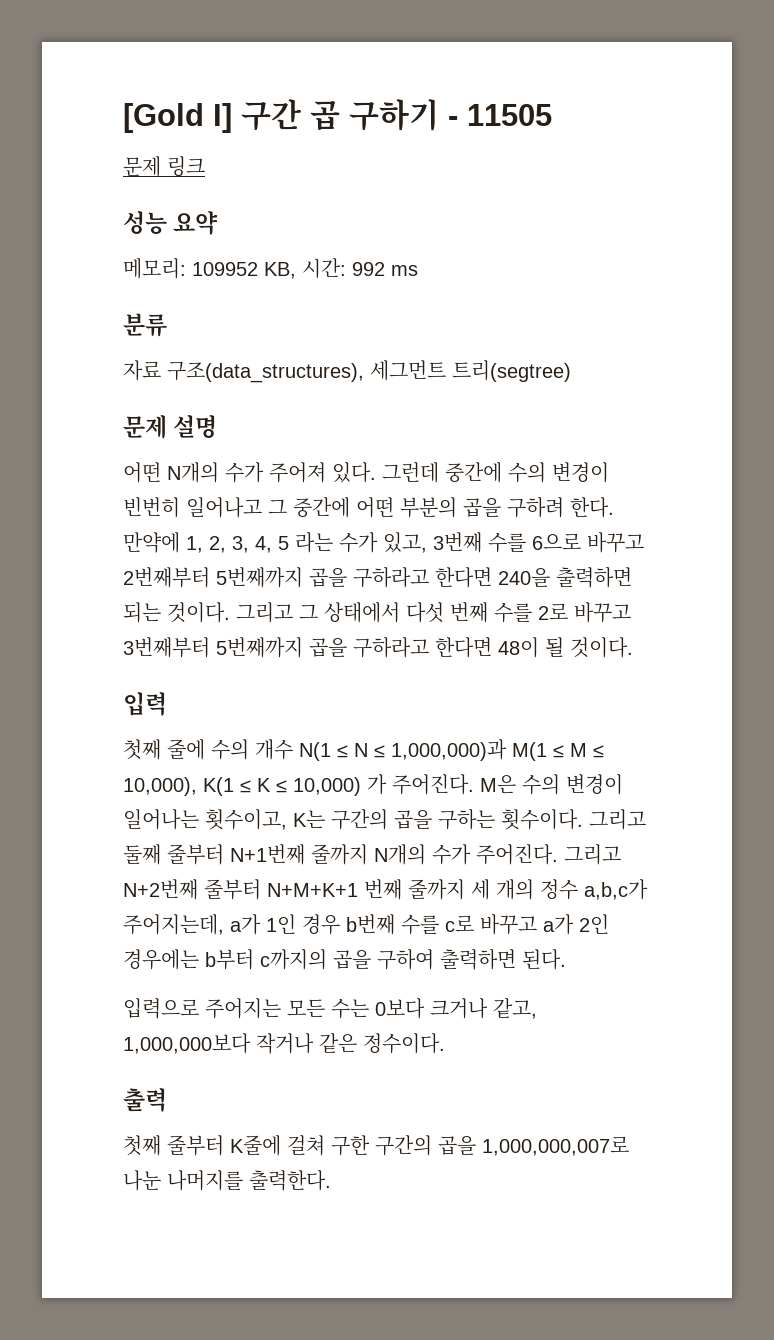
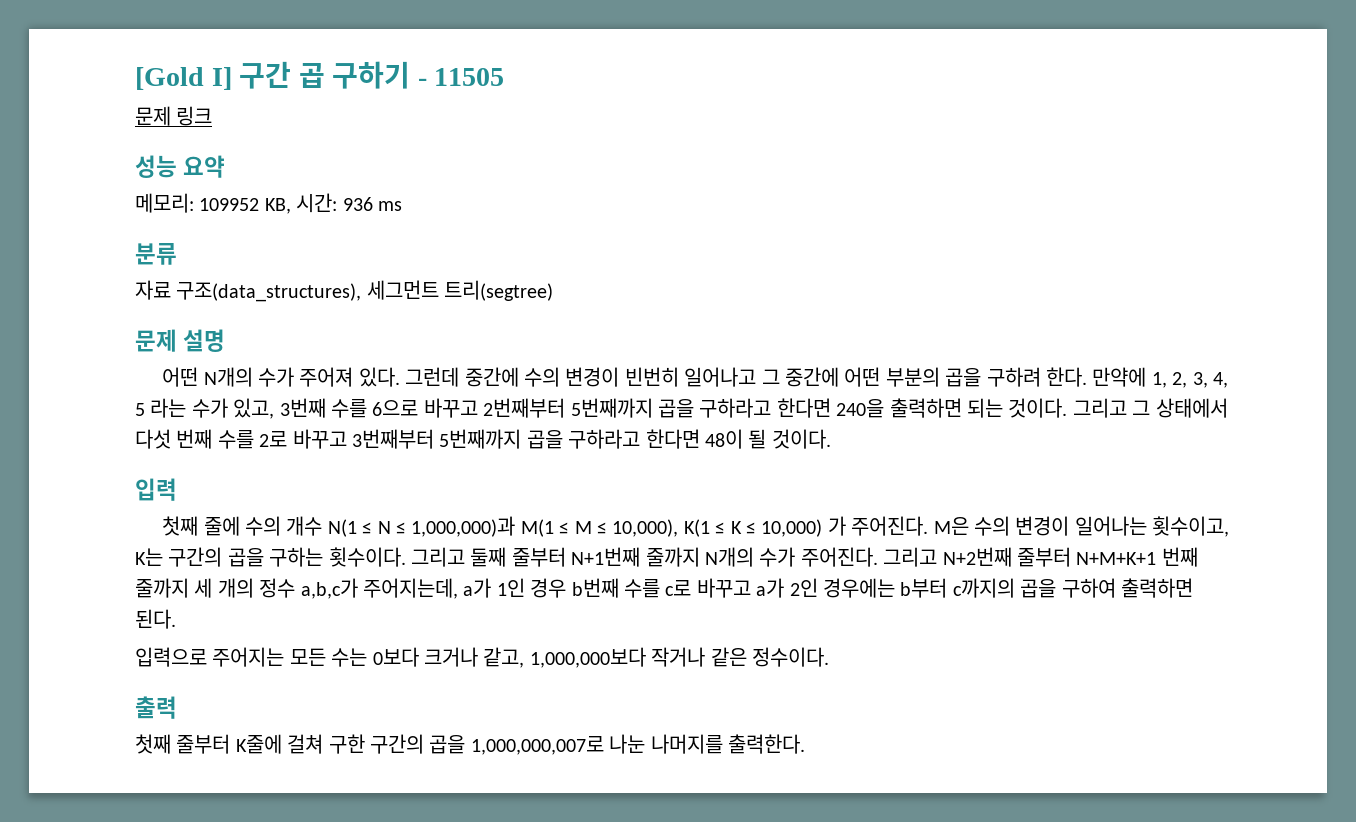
[352,262,385,276] 992 -> [342,197,373,211] 936

